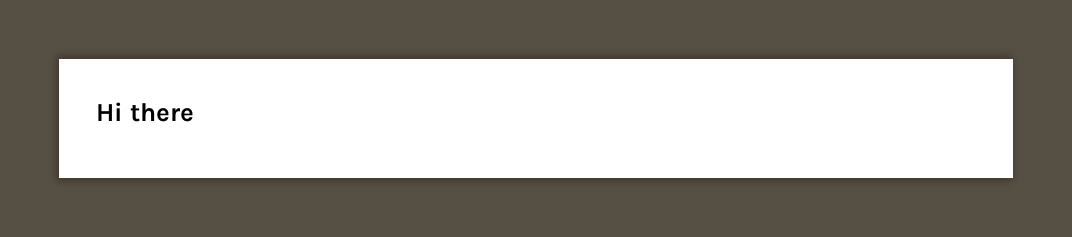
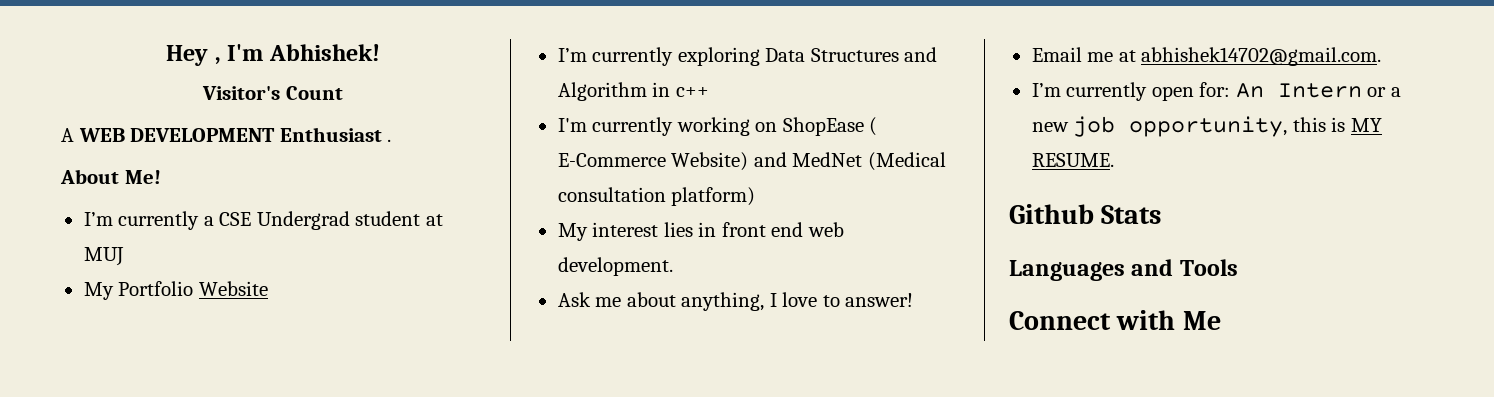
[96,102,195,122] Hi there -> [166,44,380,66] [202,86,343,100] [61,127,392,142] [60,169,161,184] [83,211,443,230] [83,247,124,266] [83,281,268,300] [557,47,938,66] [557,82,709,101] [557,117,878,136] [557,152,946,171] [557,187,756,206] [557,222,844,241] [557,257,673,276] [557,292,914,311] [1031,47,1382,66] [1031,82,1401,101] [1031,116,1382,137] [1031,153,1114,167] [1009,204,1162,224] [1009,259,1238,281] [1009,310,1221,330] Hey , I'm Abhishek! // Visitor's Count // A WEB DEVELOPMENT Enthusiast . // About Me! // I’m currently a CSE Undergrad student at MUJ // My Portfolio Website // I’m currently exploring Data Structures and Algorithm in c++ // I'm currently working on ShopEase ( E-Commerce Website) and MedNet (Medical consultation platform) // My interest lies in front end web development. // Ask me about anything, I love to answer! // Email me at abhishek14702@gmail.com. // I’m currently open for: An Intern or a new job opportunity, this is MY RESUME. // Github Stats // Languages and Tools // Connect with Me

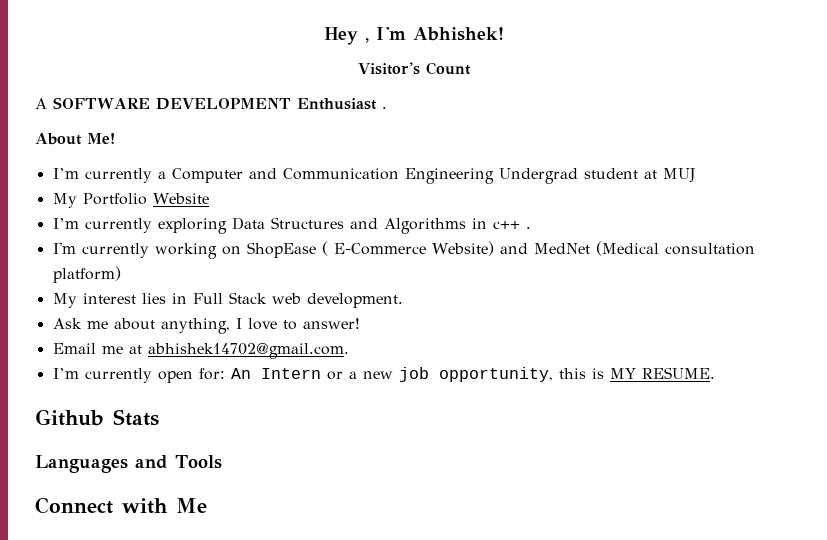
[78,128,125,142] WEB -> [53,97,150,109] SOFTWARE
[219,212,252,226] CSE -> [171,168,494,184] Computer and Communication Engineering
[557,82,647,101] Algorithm -> [383,218,466,234] Algorithms
(709, 92) none -> [525,226,531,229] .
[721,222,804,237] front end -> [192,292,267,304] Full Stack

